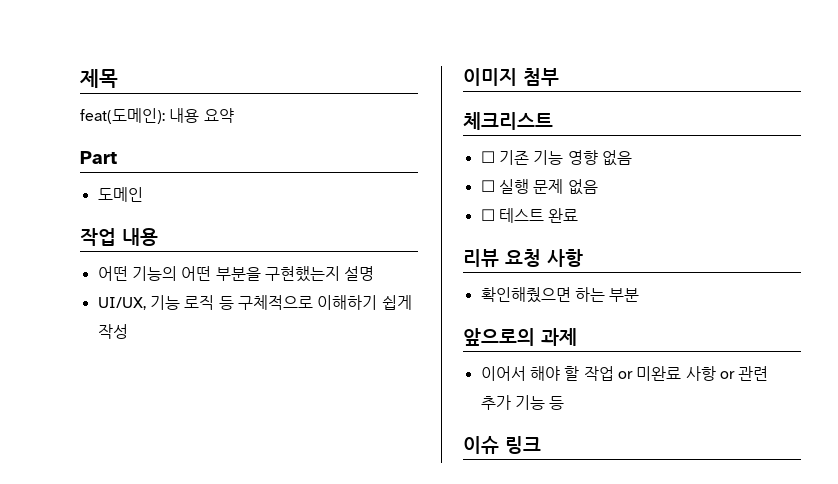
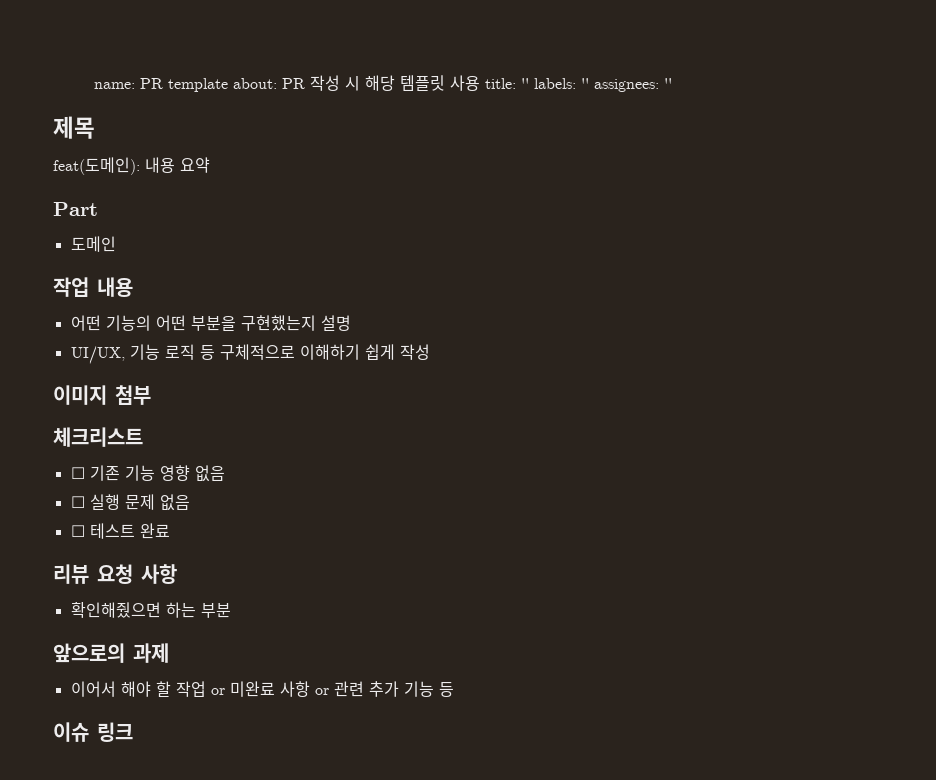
(80, 78) none -> [94,75,673,92] name: PR template about: PR 작성 시 해당 템플릿 사용 title: '' labels: '' assignees: '' //

